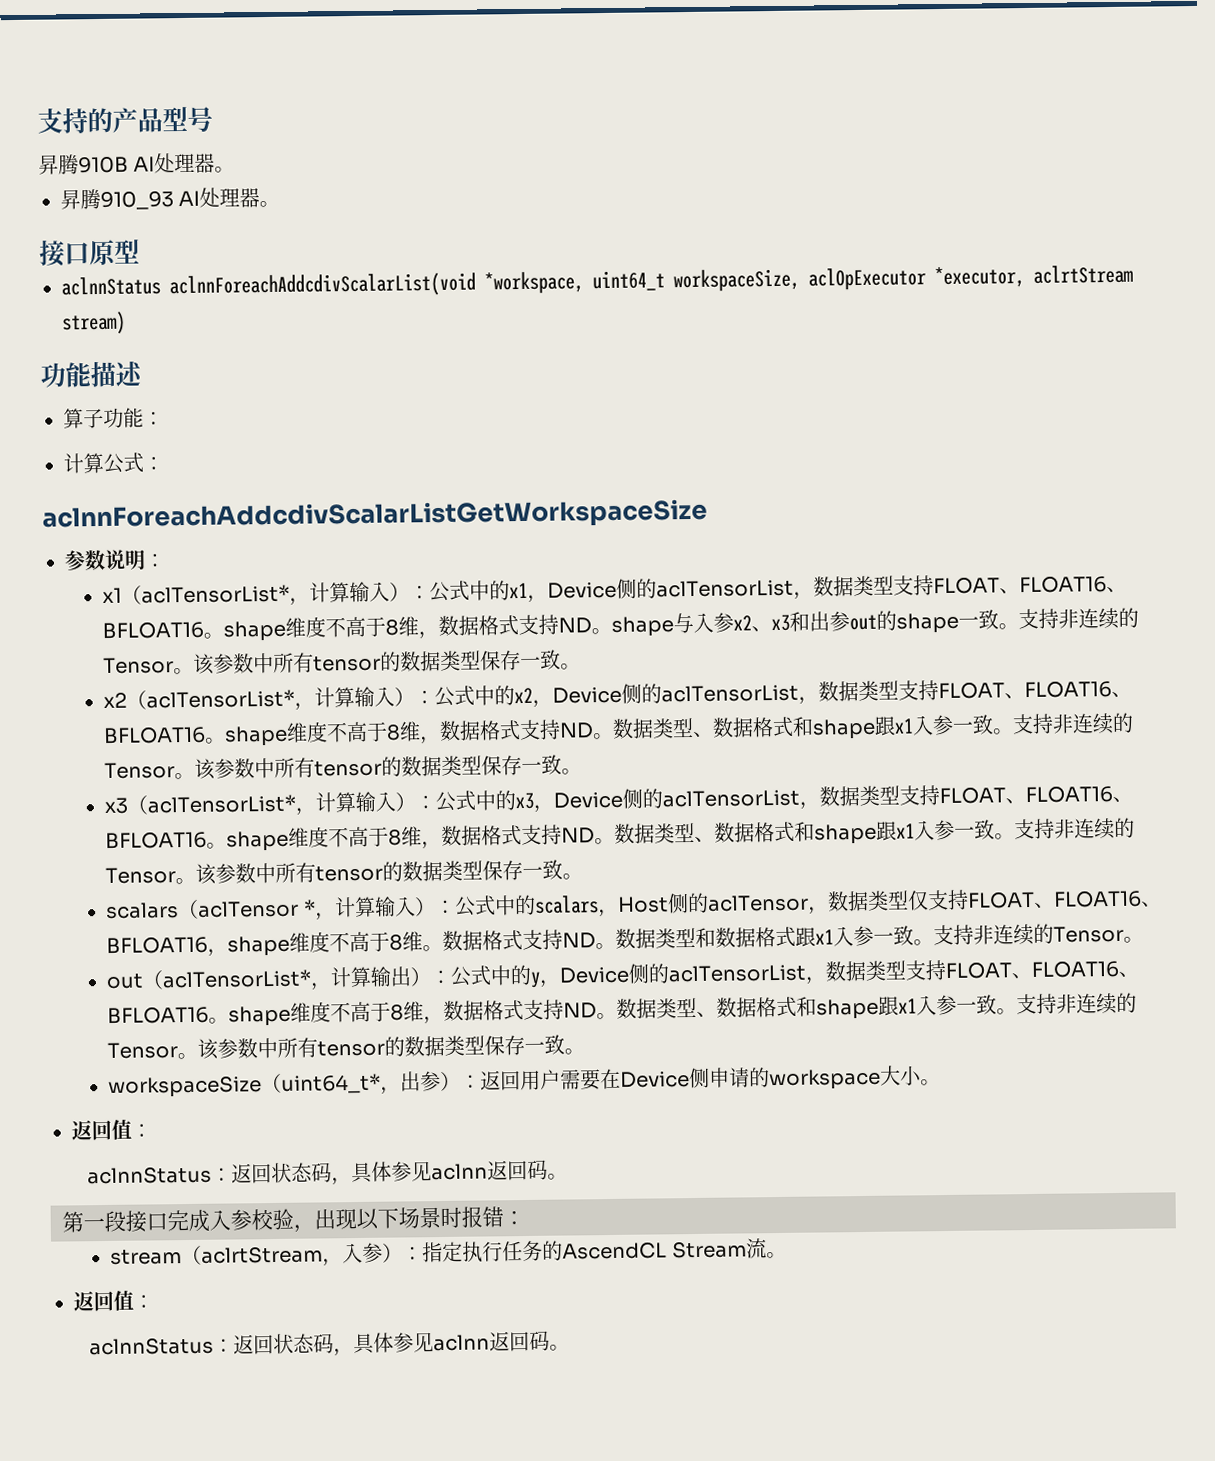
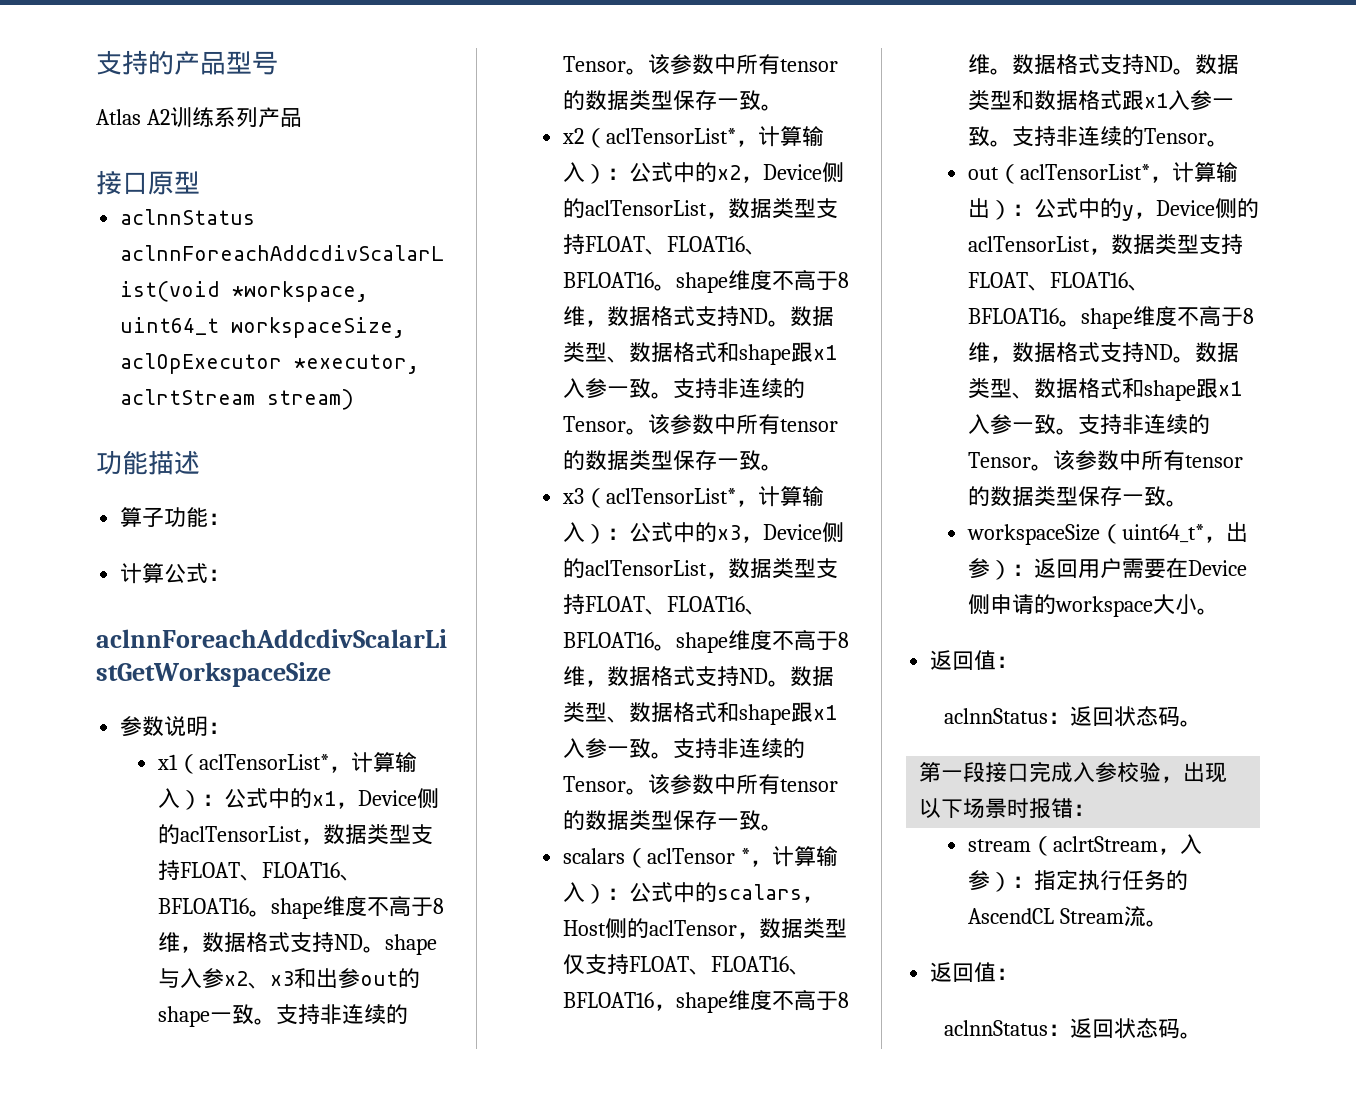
[38,153,236,175] [60,187,281,210] 昇腾910B AI处理器。 // 昇腾910_93 AI处理器。 -> [96,107,302,128] Atlas A2训练系列产品
[331,1159,549,1186] ，具体参见aclnn返回码 -> (1180, 716) none
[333,1330,551,1357] ，具体参见aclnn返回码 -> (1180, 1028) none

